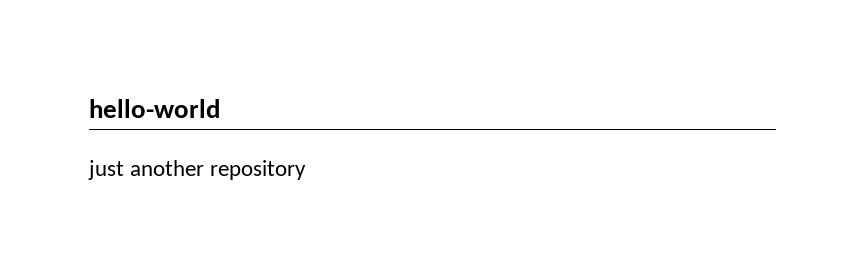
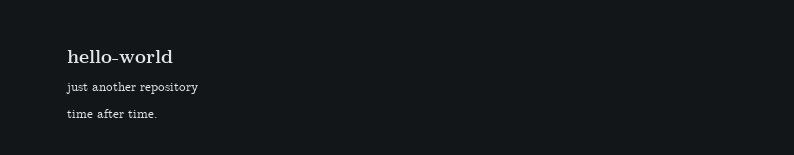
(307, 170) none -> [67,109,158,118] // time after time.

